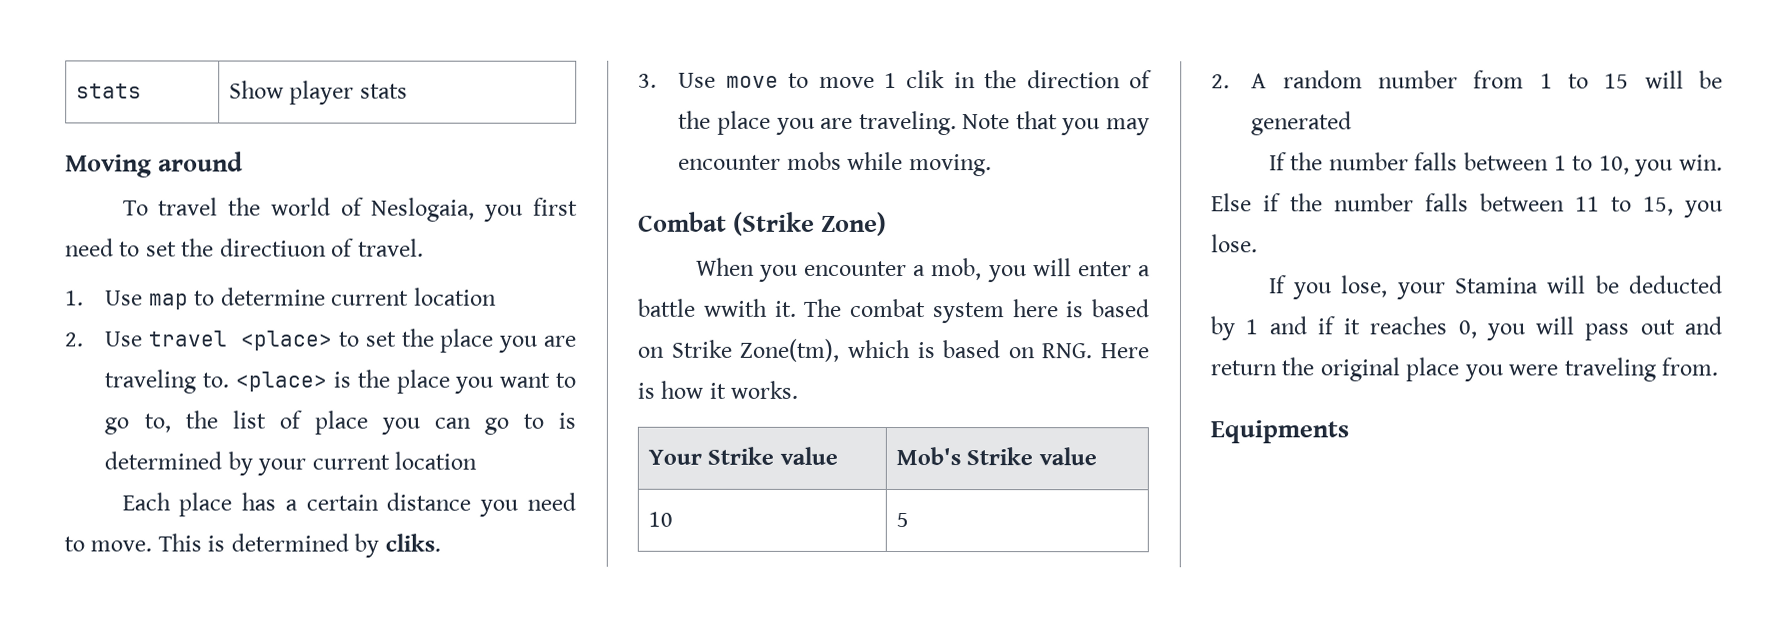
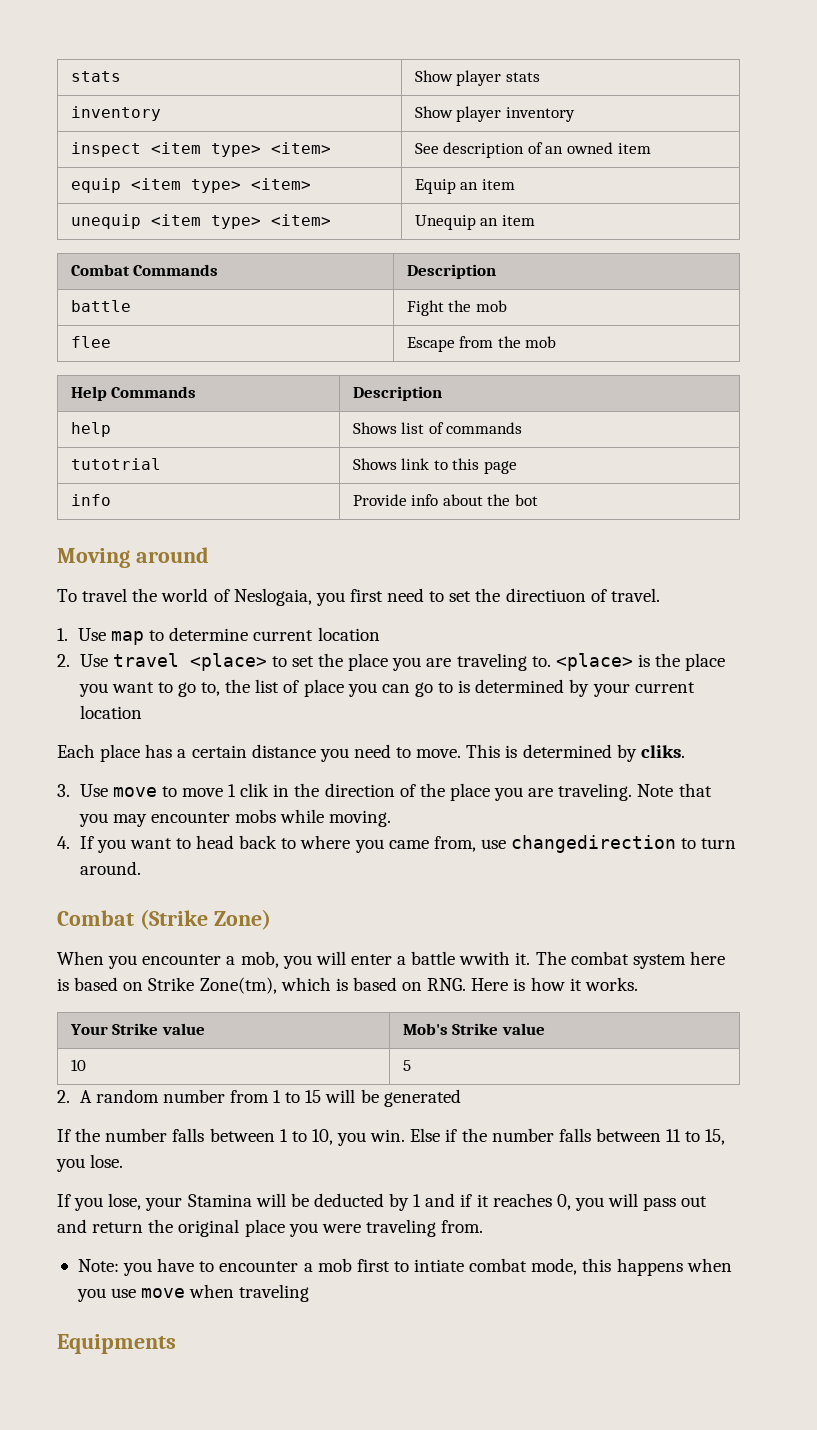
(408, 91) none -> [70,106,161,121] [414,106,575,122] [70,142,331,157] [414,142,651,158] [70,178,311,193] [414,179,515,194] [70,214,331,229] [414,215,535,230] [70,264,219,276] [406,264,496,279] [70,300,131,312] [406,300,507,316] [70,336,111,348] [406,336,557,352] [70,386,197,401] [352,386,442,401] [70,422,111,437] [352,422,523,434] [70,458,161,470] [352,458,517,474] [70,494,111,506] [352,494,538,506] // inventory | Show player inventory // inspect <item type> <item> | See description of an owned item // equip <item type> <item> | Equip an item // unequip <item type> <item> | Unequip an item // Combat Commands | Description // battle | Fight the mob // flee | Escape from the mob // Help Commands | Description // help | Shows list of commands // tutotrial | Shows link to this page // info | Provide info about the bot
(992, 165) none -> [57,835,737,853] [79,861,141,875] // 4. If you want to head back to where you came from, use changedirection to turn around.
(1719, 366) none -> [77,1258,732,1276] [76,1284,310,1302] // Note: you have to encounter a mob first to intiate combat mode, this happens when you use move when traveling

